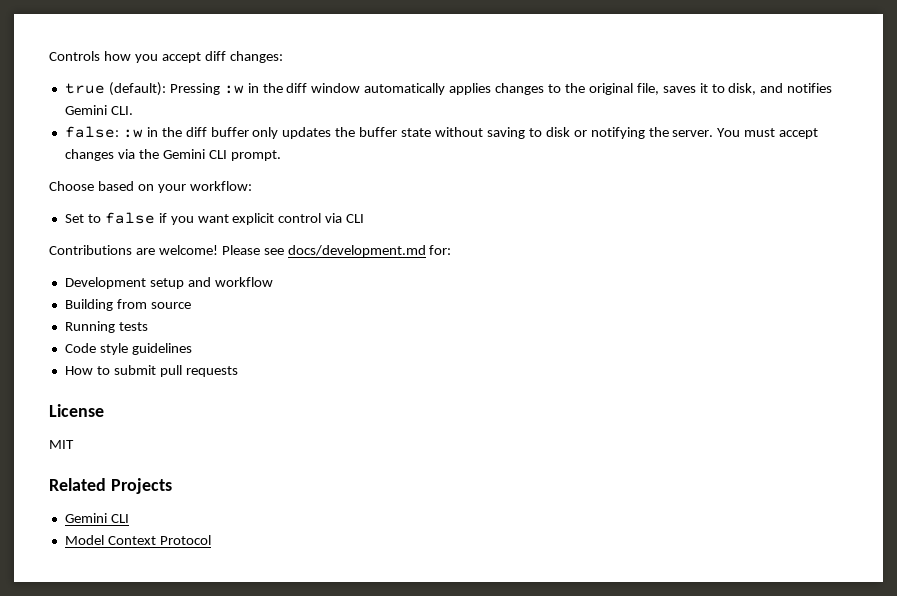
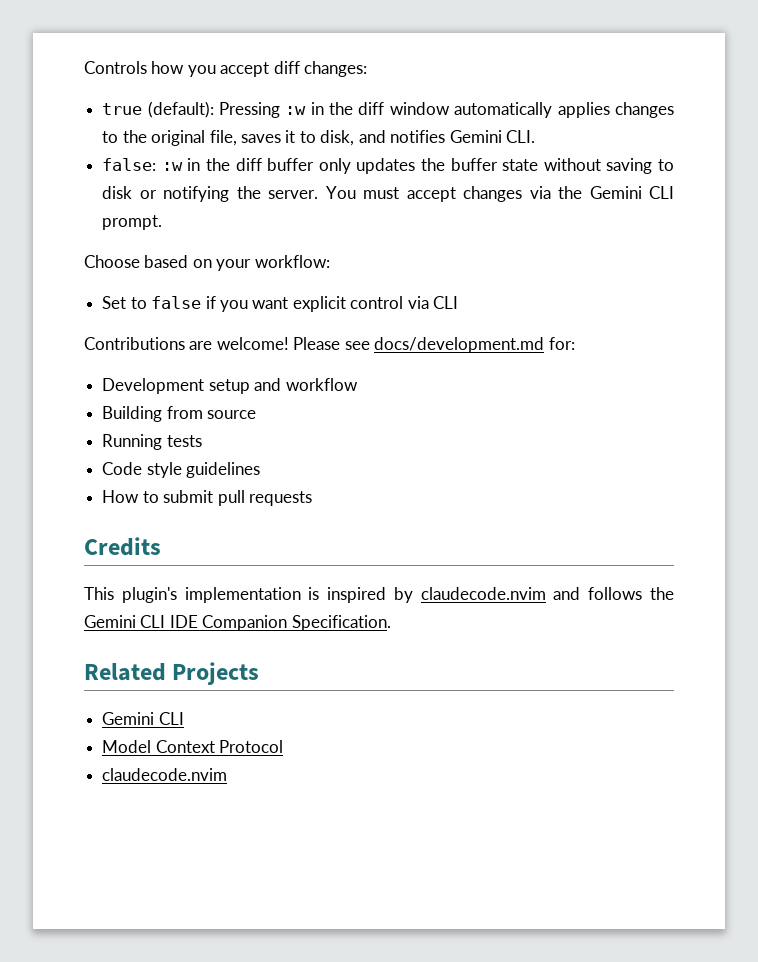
[49,404,104,417] [49,440,74,449] License // MIT -> [84,537,161,556] [84,587,674,603] [84,615,391,631] Credits // This plugin's implementation is inspired by claudecode.nvim and follows the Gemini CLI IDE Companion Specification.
(211, 540) none -> [102,768,228,781] // claudecode.nvim

